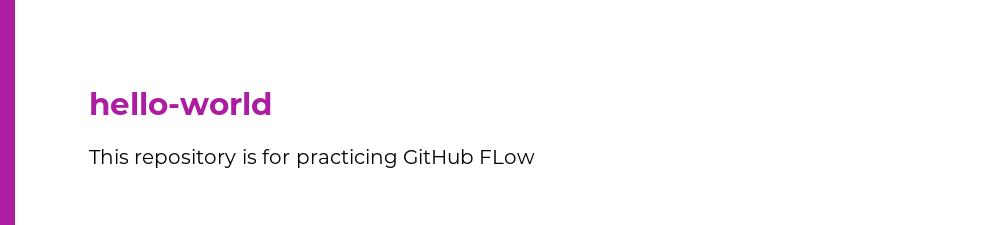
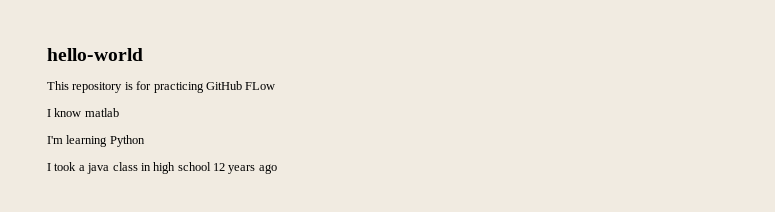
(536, 157) none -> [47,108,119,117] [47,135,145,147] [47,162,277,174] // I know matlab // I'm learning Python // I took a java class in high school 12 years ago

